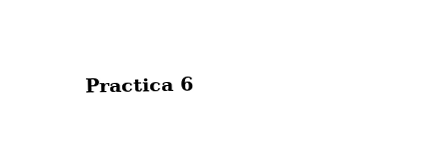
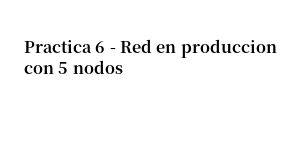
(194, 83) none -> [109,39,277,58] [24,60,123,74] - Red en produccion con 5 nodos

